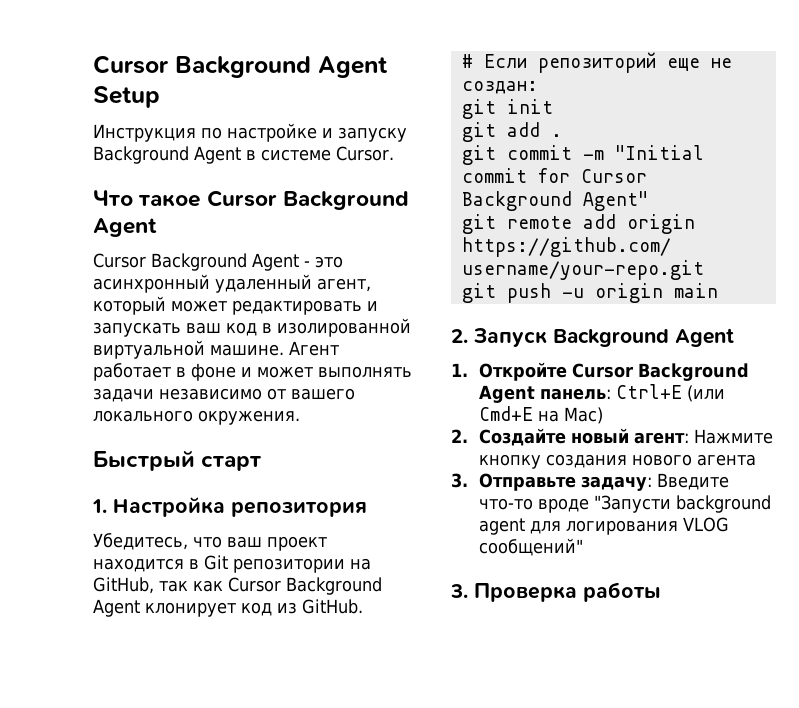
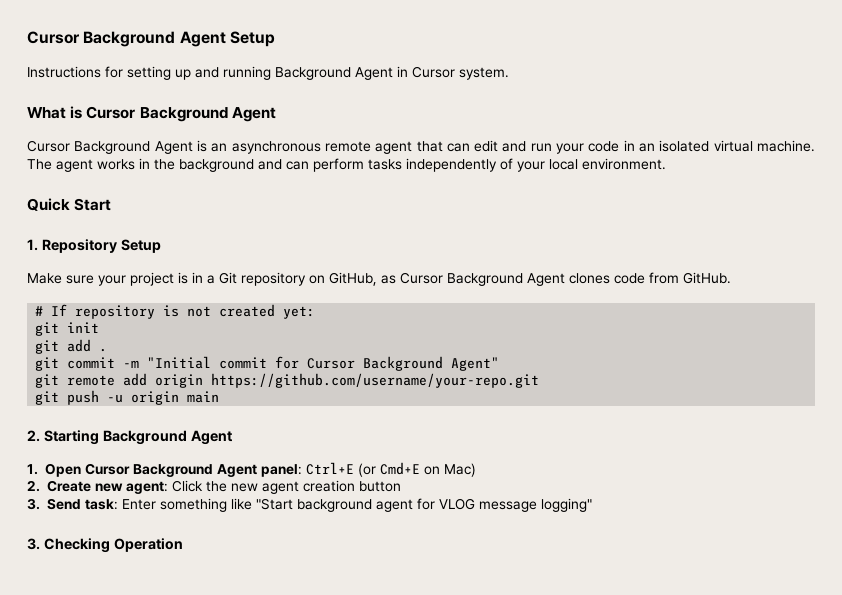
[93,123,407,142] [93,146,394,164] [93,190,202,207] Инструкция по настройке и запуску Background Agent в системе Cursor. // Что такое -> [27,66,509,80] [27,106,83,119] Instructions for setting up and running Background Agent in Cursor system. // What is
[304,256,343,268] [93,274,371,293] [93,296,378,315] [93,318,411,337] [93,340,339,359] [93,363,412,381] [93,388,355,402] [93,410,300,425] [93,450,262,471] [92,497,367,517] [93,533,327,551] [93,555,371,573] [93,577,382,595] [93,599,363,617] [461,52,732,73] [461,81,538,94] - это асинхронный удаленный агент, который может редактировать и запускать ваш код в изолированной виртуальной машине. Агент работает в фоне и может выполнять задачи независимо от вашего локального окружения. // Быстрый старт // 1. Настройка репозитория // Убедитесь, что ваш проект находится в Git репозитории на GitHub, так как Cursor Background Agent клонирует код из GitHub. // # Если репозиторий еще не создан: -> [196,140,815,154] [27,158,666,172] [27,198,112,211] [27,239,161,253] [27,272,731,286] [35,304,316,319] is an asynchronous remote agent that can edit and run your code in an isolated virtual machine. The agent works in the background and can perform tasks independently of your local environment. // Quick Start // 1. Repository Setup // Make sure your project is in a Git repository on GitHub, as Cursor Background Agent clones code from GitHub. // # If repository is not created yet:
[473,328,548,347] Запуск -> [43,430,99,445] Starting
[478,362,749,381] [478,384,725,403] [478,406,603,424] [451,428,773,446] [478,454,756,469] [451,473,729,491] [478,495,771,513] [478,517,729,535] [478,538,583,556] [450,582,661,602] Откройте Cursor Background Agent панель: Ctrl+E (или Cmd+E на Mac) // 2. Создайте новый агент: Нажмите кнопку создания нового агента // 3. Отправьте задачу: Введите что-то вроде "Запусти background agent для логирования VLOG сообщений" // 3. Проверка работы -> [45,462,476,477] [27,480,401,494] [27,498,592,512] [27,538,183,553] Open Cursor Background Agent panel: Ctrl+E (or Cmd+E on Mac) // 2. Create new agent: Click the new agent creation button // 3. Send task: Enter something like "Start background agent for VLOG message logging" // 3. Checking Operation

